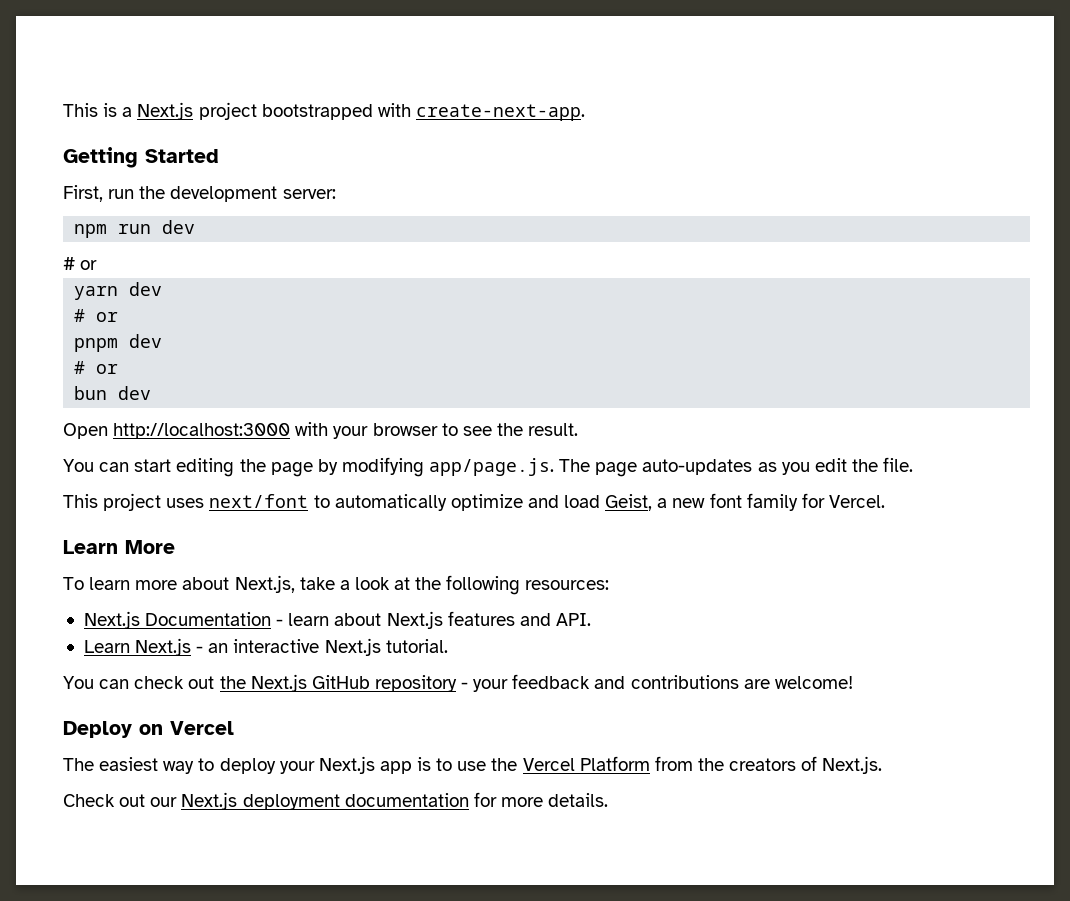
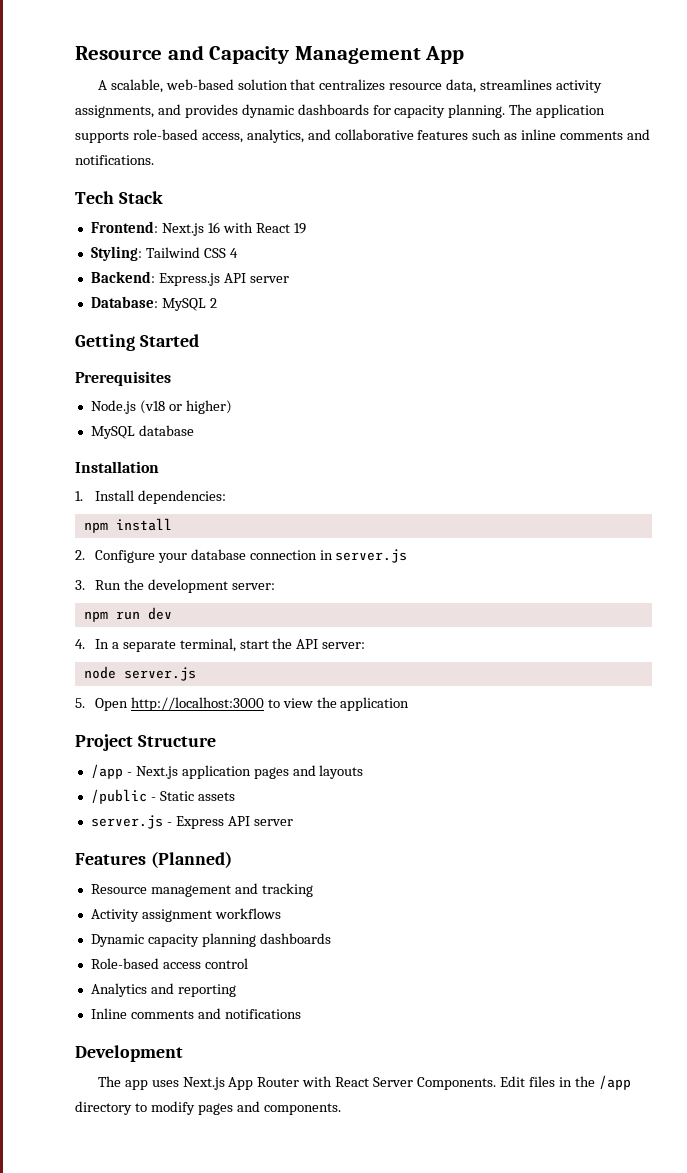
[63,102,585,121] [63,147,219,168] [63,185,135,202] This is a Next.js project bootstrapped with create-next-app. // Getting Started // First, run -> [75,45,465,64] [97,79,602,93] [75,104,606,118] [75,129,651,143] [75,155,154,165] [75,191,163,204] [90,221,306,236] [90,246,238,261] [90,271,289,286] [90,296,217,311] [75,334,199,351] [75,371,171,386] [90,400,232,414] [90,425,194,439] [75,461,159,473] [75,490,226,504] [83,518,172,533] [75,549,408,563] [75,580,121,590] Resource and Capacity Management App // A scalable, web-based solution that centralizes resource data, streamlines activity assignments, and provides dynamic dashboards for capacity planning. The application supports role-based access, analytics, and collaborative features such as inline comments and notifications. // Tech Stack // Frontend: Next.js 16 with React 19 // Styling: Tailwind CSS 4 // Backend: Express.js API server // Database: MySQL 2 // Getting Started // Prerequisites // Node.js (v18 or higher) // MySQL database // Installation // 1. Install dependencies: // npm install // 2. Configure your database connection in server.js // 3. Run
[63,257,98,270] [74,282,163,300] [74,309,119,322] [74,334,163,352] [74,361,119,374] [74,386,152,400] [63,422,579,439] [63,457,914,477] [63,493,885,511] [63,540,175,554] [63,575,610,595] [83,611,591,629] [83,638,448,656] [63,674,853,692] [63,721,234,738] [63,756,883,774] [63,792,609,810] # or // yarn dev // # or // pnpm dev // # or // bun dev // Open http://localhost:3000 with your browser to see the result. // You can start editing the page by modifying app/page.js. The page auto-updates as you edit the file. // This project uses next/font to automatically optimize and load Geist, a new font family for Vercel. // Learn More // To learn more about Next.js, take a look at the following resources: // Next.js Documentation - learn about Next.js features and API. // Learn Next.js - an interactive Next.js tutorial. // You can check out the Next.js GitHub repository - your feedback and contributions are welcome! // Deploy on Vercel // The easiest way to deploy your Next.js app is to use the Vercel Platform from the creators of Next.js. // Check out our Next.js deployment documentation for more details. -> [75,638,366,652] [83,666,196,681] [75,697,410,711] [75,734,216,751] [90,764,364,779] [90,789,235,804] [90,815,293,829] [75,851,232,868] [90,883,313,897] [90,908,281,922] [90,933,331,947] [90,958,248,969] [90,983,236,997] [90,1008,301,1019] [75,1045,183,1062] [97,1075,631,1090] [75,1101,341,1115] 4. In a separate terminal, start the API server: // node server.js // 5. Open http://localhost:3000 to view the application // Project Structure // /app - Next.js application pages and layouts // /public - Static assets // server.js - Express API server // Features (Planned) // Resource management and tracking // Activity assignment workflows // Dynamic capacity planning dashboards // Role-based access control // Analytics and reporting // Inline comments and notifications // Development // The app uses Next.js App Router with React Server Components. Edit files in the /app directory to modify pages and components.

